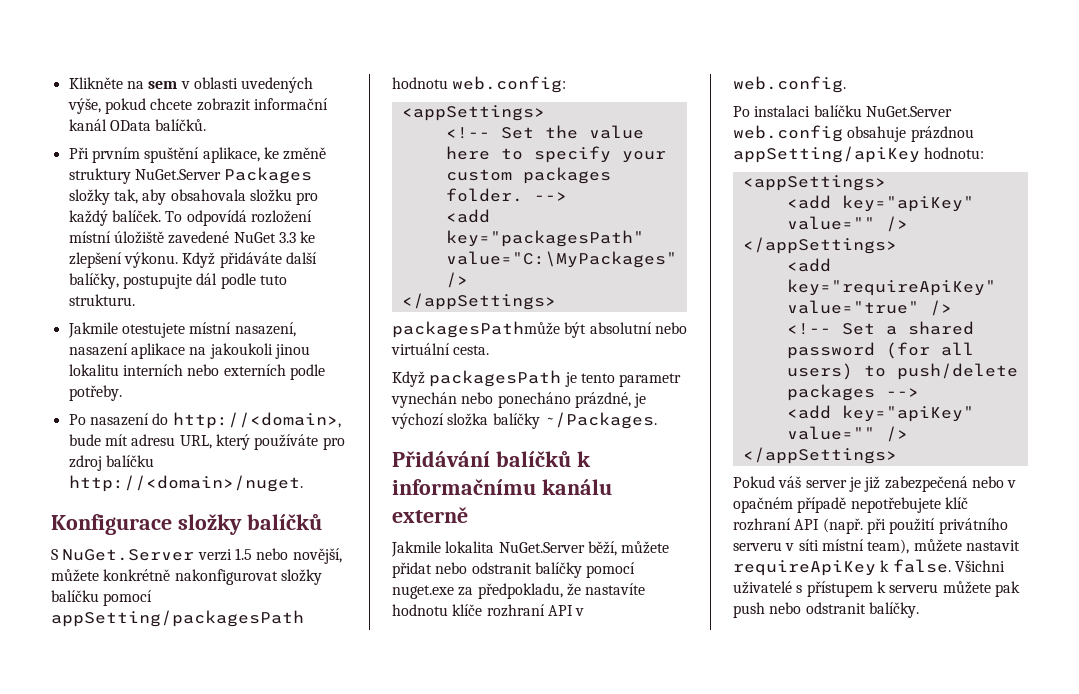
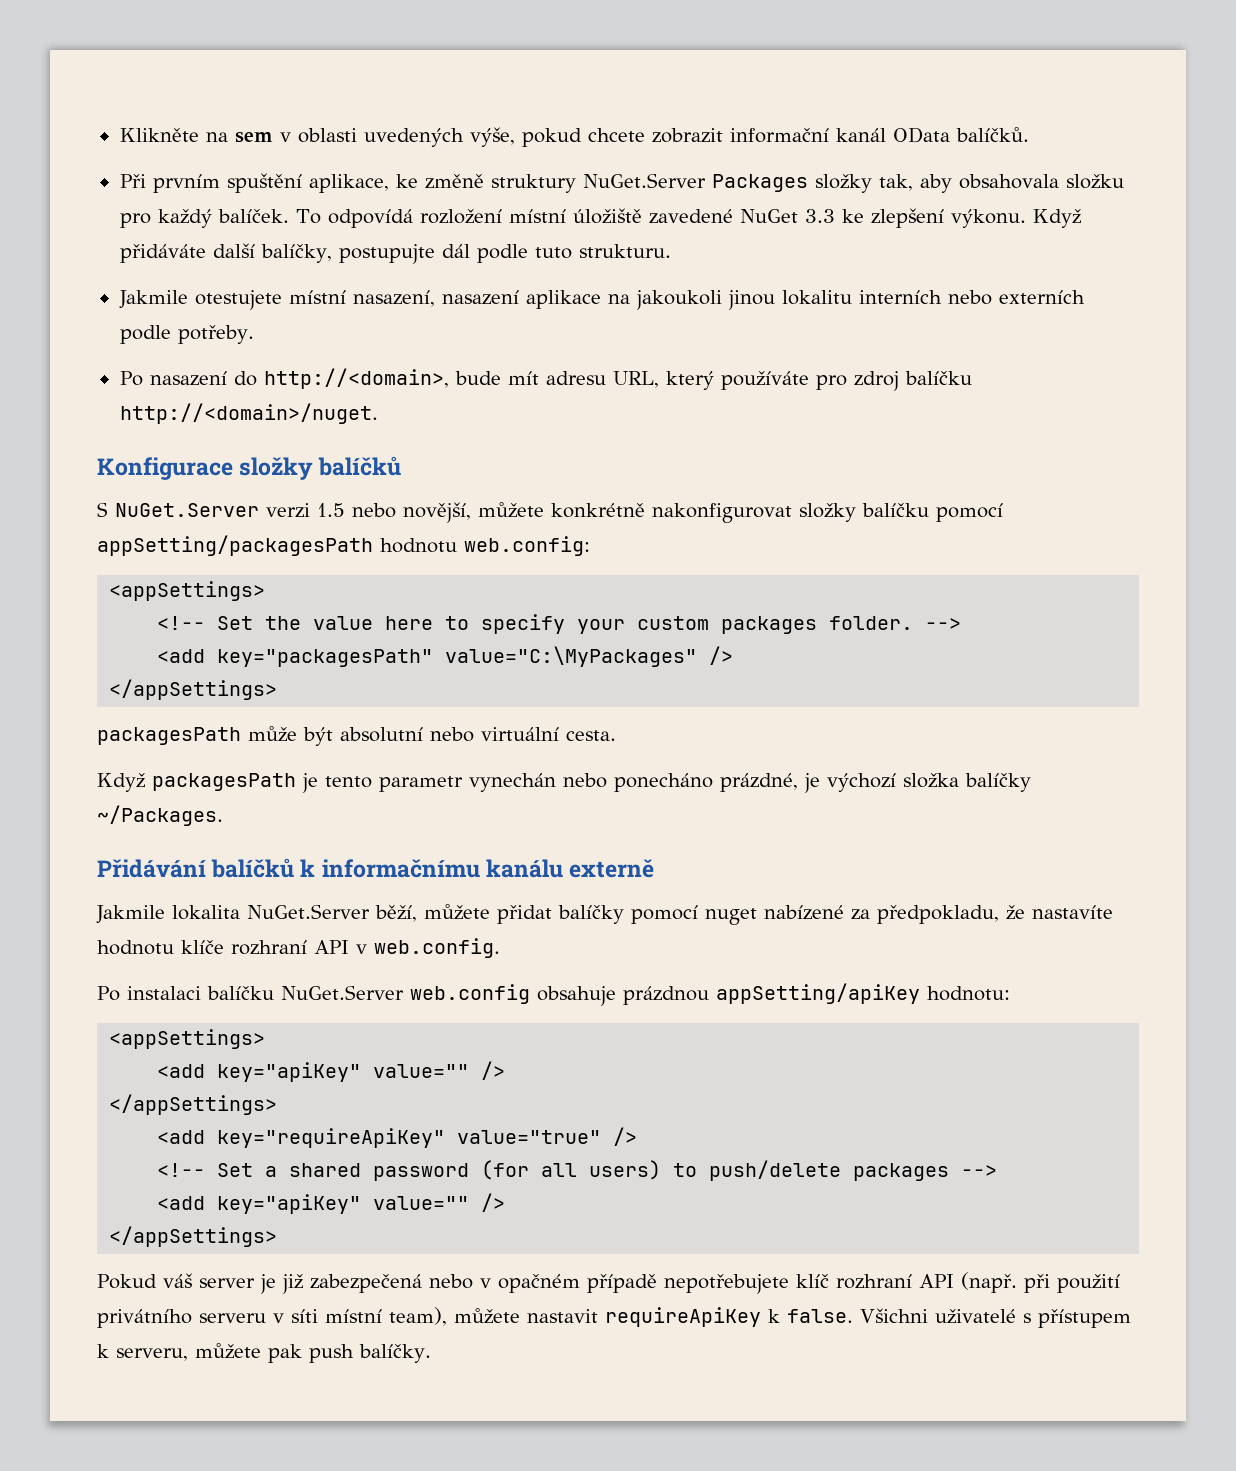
[392,321,560,338] packagesPathmůže -> [97,726,297,745] packagesPath může
[435,562,636,578] [392,585,454,599] nebo odstranit balíčky pomocí nuget.exe -> [558,905,844,925] balíčky pomocí nuget nabízené
[889,584,939,593] serveru -> [116,1348,188,1361] serveru,
[769,602,866,614] nebo odstranit -> (354, 1353) none

